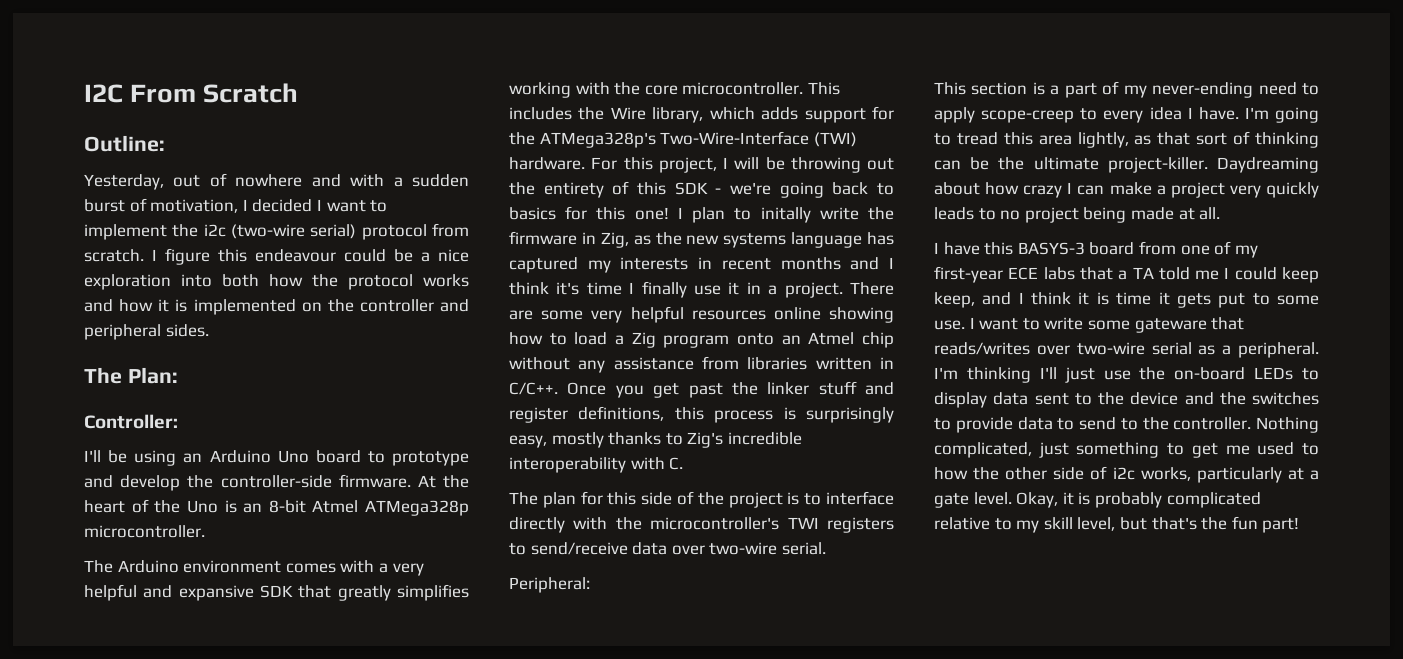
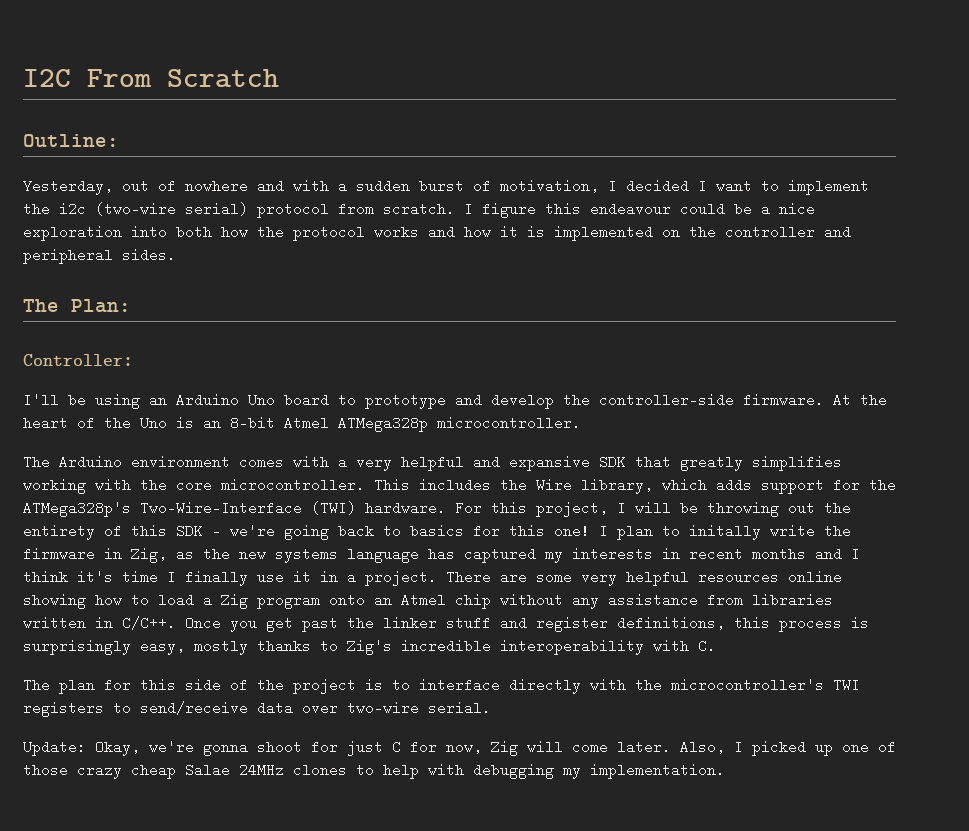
[509,577,590,593] [934,81,1319,98] [934,107,1319,123] [934,131,1319,148] [934,157,1319,173] [934,182,1319,198] [934,207,1221,223] [934,241,1258,258] [934,266,1319,283] [934,292,1319,308] [934,317,1245,333] [934,342,1319,358] [934,367,1319,383] [934,392,1319,408] [934,417,1319,433] [934,442,1319,458] [934,466,1319,483] [934,492,1261,508] [934,516,1300,533] Peripheral: // This section is a part of my never-ending need to apply scope-creep to every idea I have. I'm going to tread this area lightly, as that sort of thinking can be the ultimate project-killer. Daydreaming about how crazy I can make a project very quickly leads to no project being made at all. // I have this BASYS-3 board from one of my first-year ECE labs that a TA told me I could keep keep, and I think it is time it gets put to some use. I want to write some gateware that reads/writes over two-wire serial as a peripheral. I'm thinking I'll just use the on-board LEDs to display data sent to the device and the switches to provide data to send to the controller. Nothing complicated, just something to get me used to how the other side of i2c works, particularly at a gate level. Okay, it is probably complicated relative to my skill level, but that's the fun part! -> [23,740,896,756] [23,763,725,779] Update: Okay, we're gonna shoot for just C for now, Zig will come later. Also, I picked up one of those crazy cheap Salae 24MHz clones to help with debugging my implementation.

